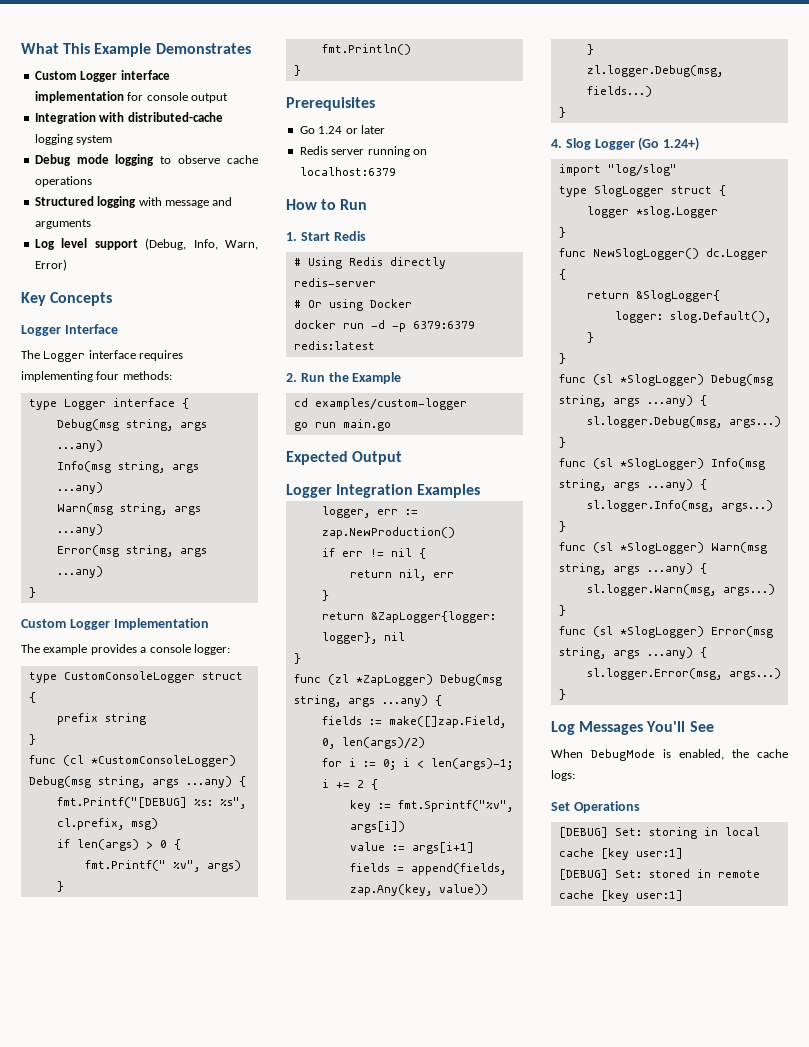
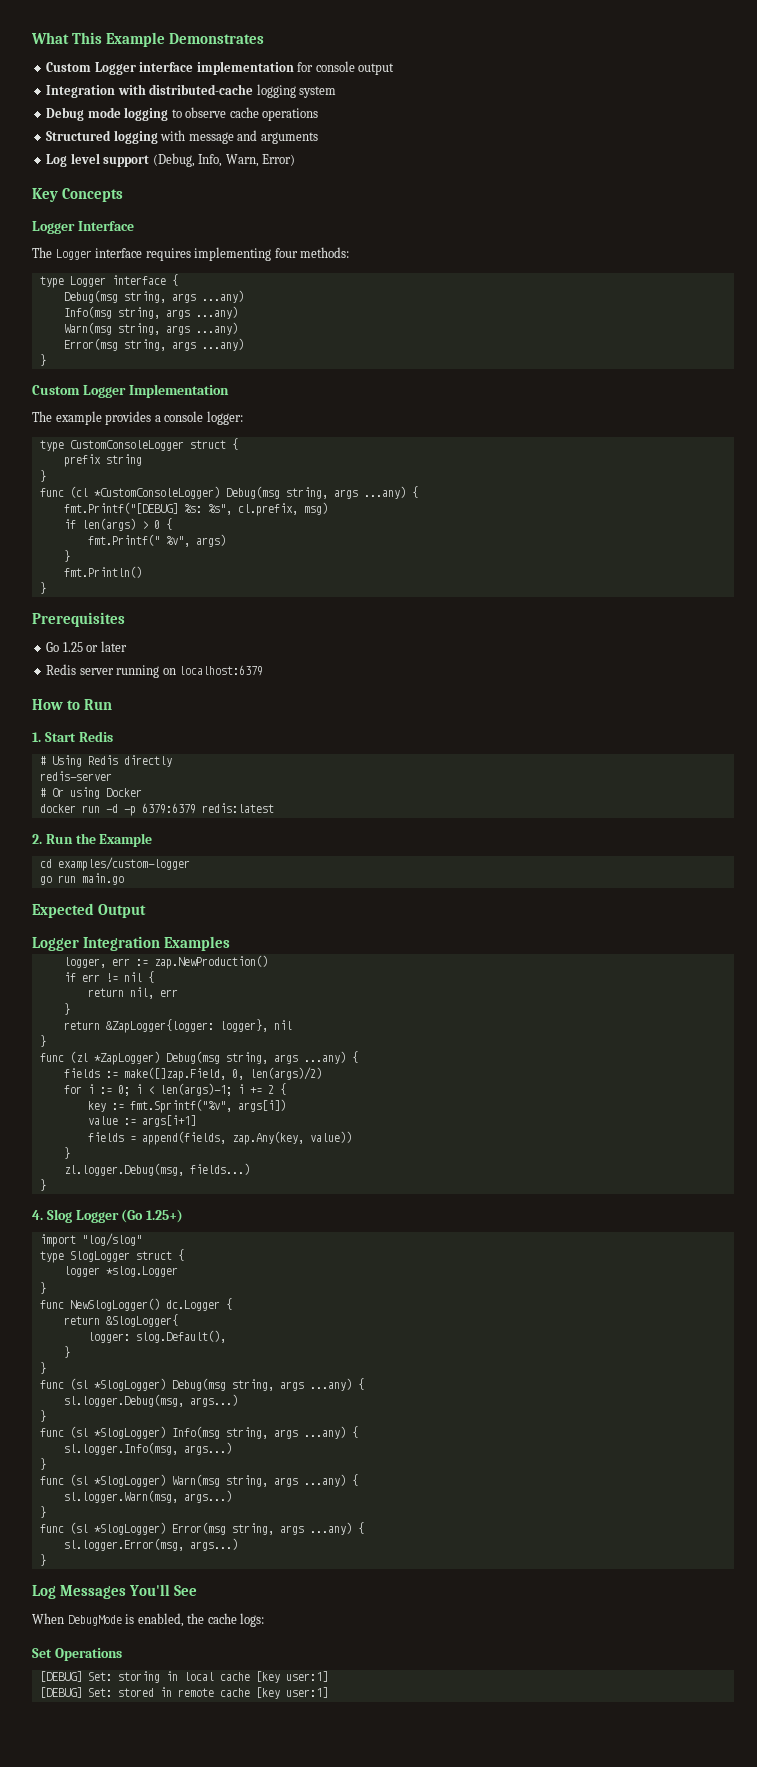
[318,126,343,134] 1.24 -> [62,642,83,652] 1.25
[663,137,700,151] 1.24+) -> [146,1209,184,1223] 1.25+)

